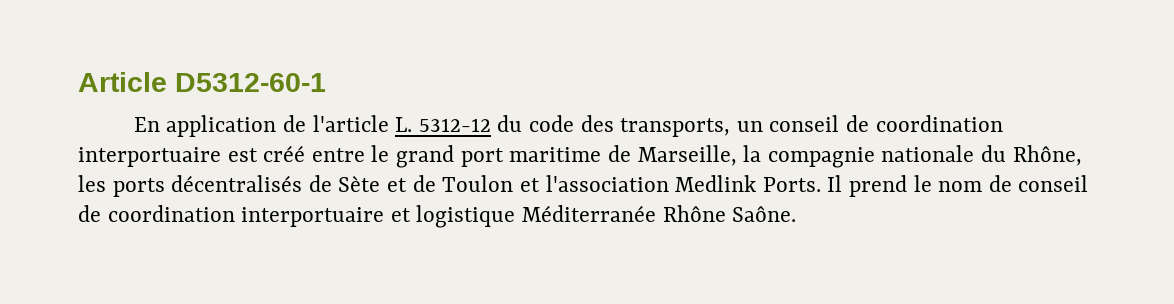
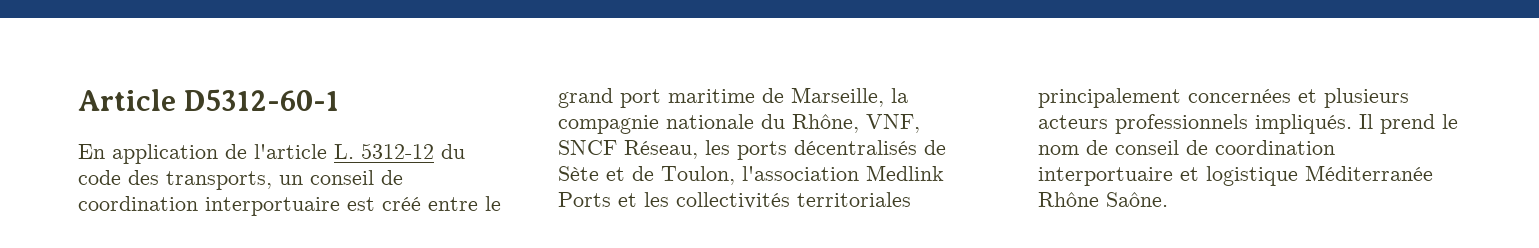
(1082, 155) none -> [866,114,920,133] [558,140,698,159] VNF, SNCF Réseau,
[442,175,821,192] Toulon et l'association Medlink Ports. -> [661,165,944,185] [558,192,911,209] [1038,88,1409,108] [1038,114,1352,134] Toulon, l'association Medlink Ports et les collectivités territoriales principalement concernées et plusieurs acteurs professionnels impliqués.

